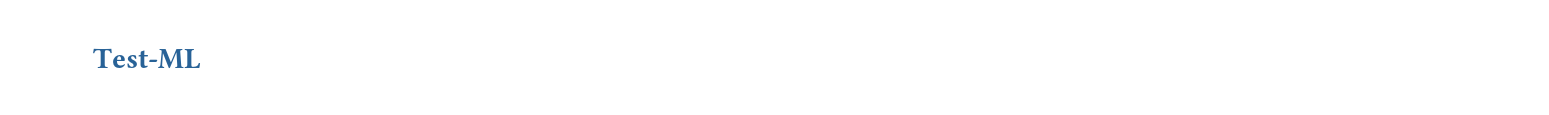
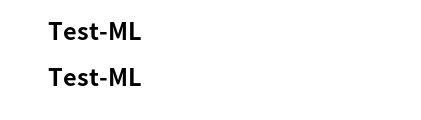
[93,48,201,69] Test-ML -> [48,22,142,40] [48,68,142,86] Test-ML // Test-ML

